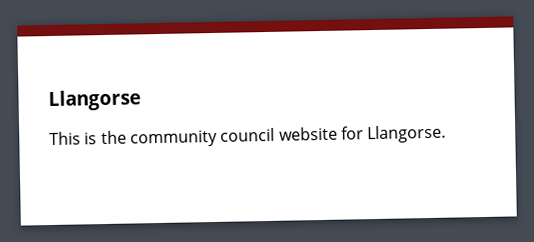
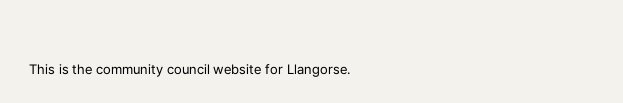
[48,89,141,112] Llangorse // -> (29, 69) none

